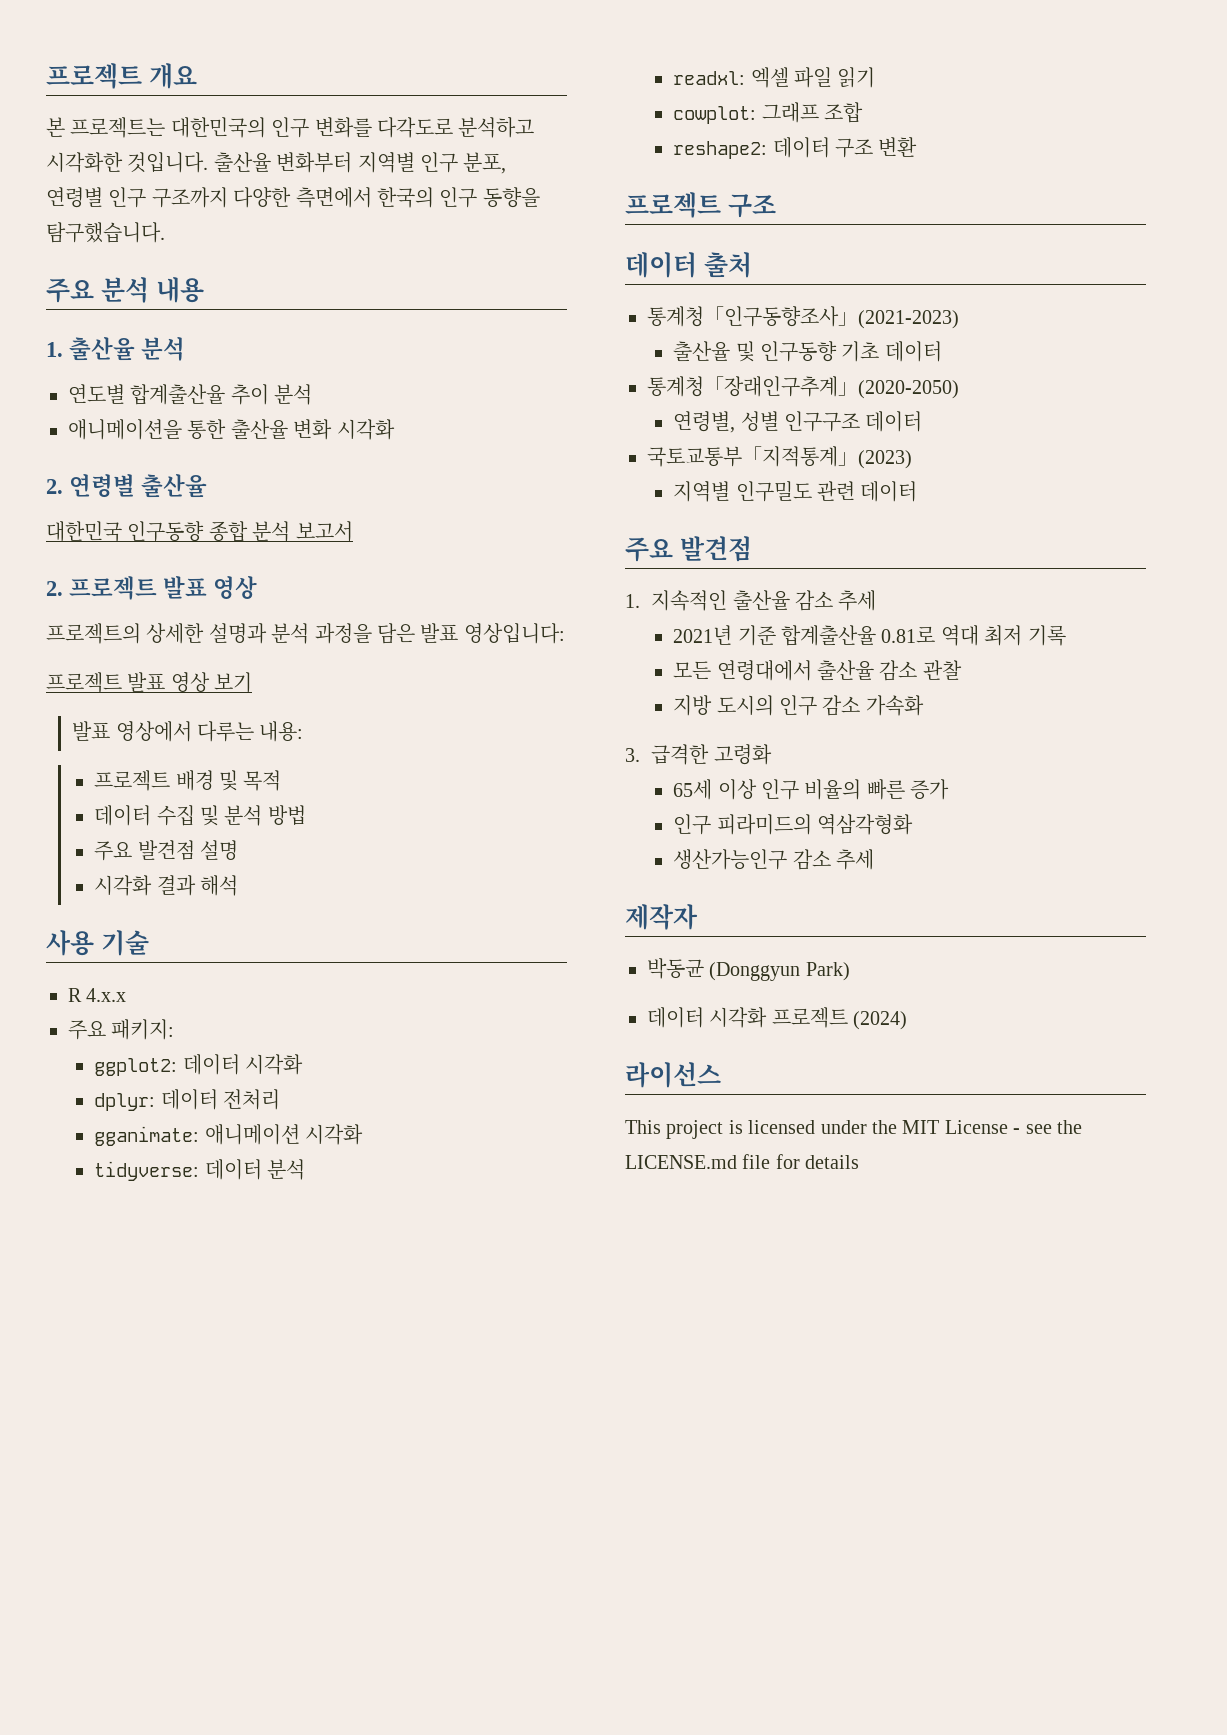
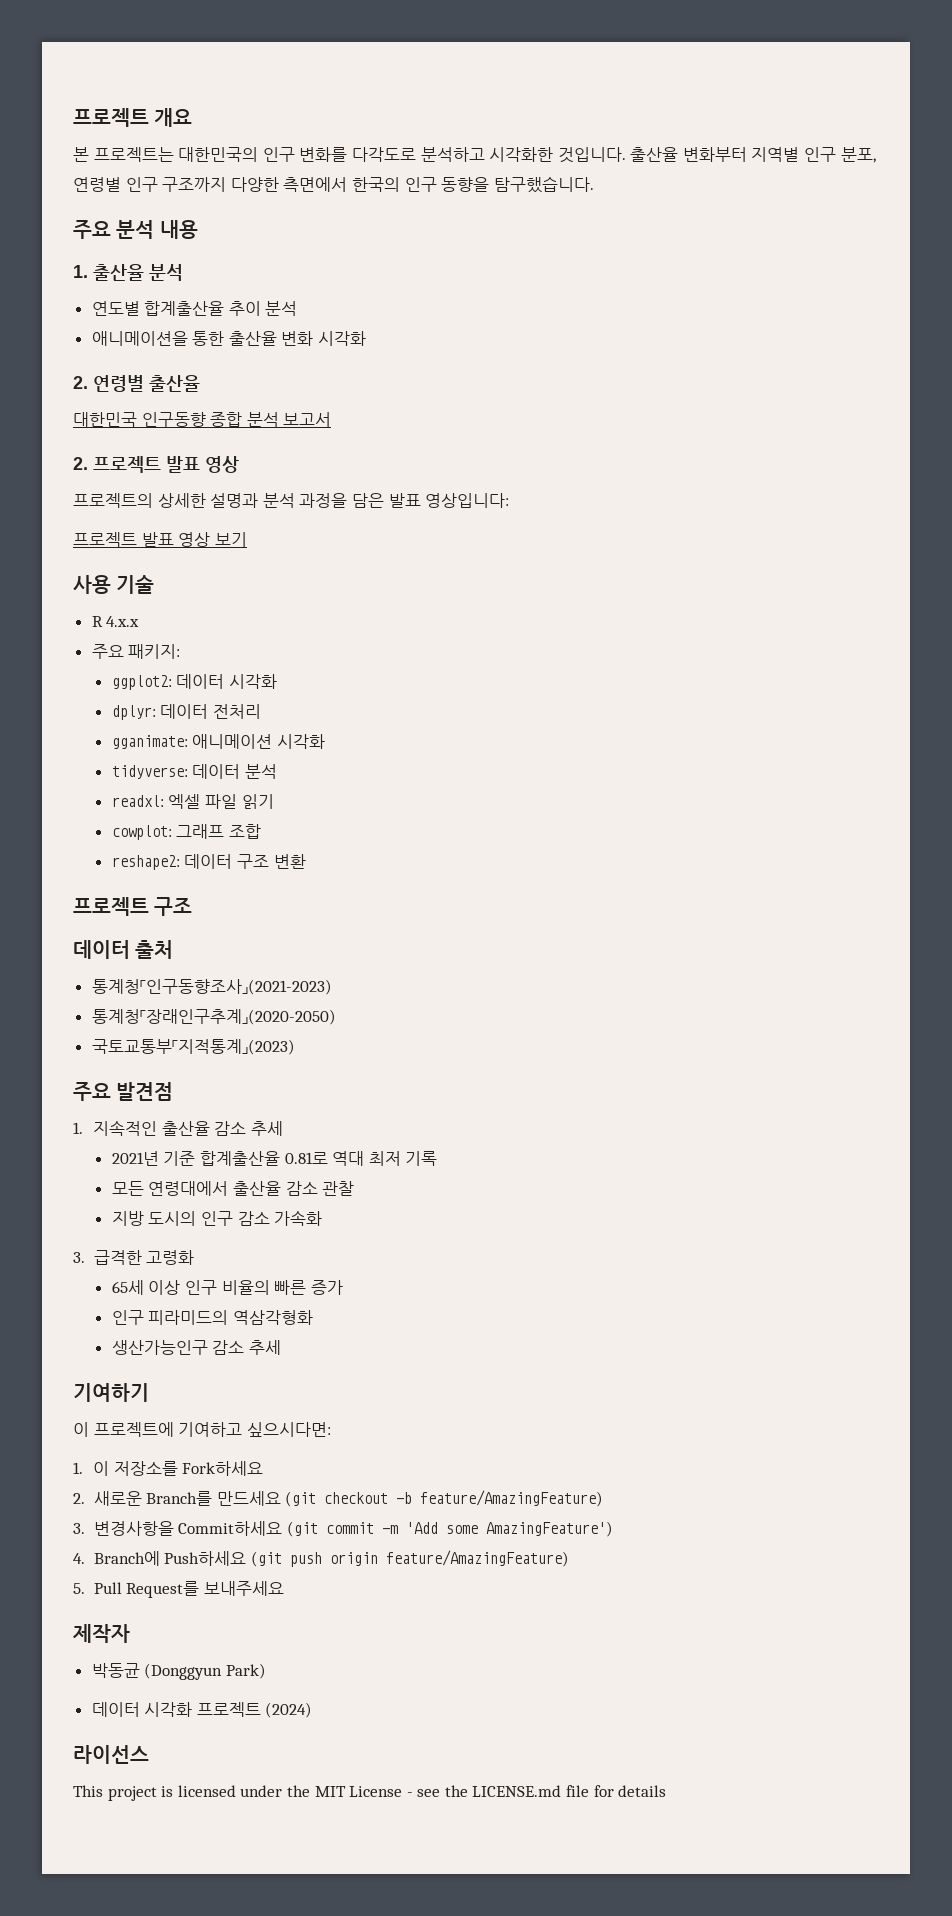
[72,721,304,742] [94,770,282,791] [94,805,306,826] [94,840,238,861] [94,875,238,896] // 발표 영상에서 다루는 내용: // 프로젝트 배경 및 목적 // 데이터 수집 및 분석 방법 // 주요 발견점 설명 // 시각화 결과 해석 -> (247, 539) none
[673,341,942,362] // 출산율 및 인구동향 기초 데이터 -> (332, 987) none
[673,411,923,433] // 연령별, 성별 인구구조 데이터 -> (336, 1017) none
[673,481,918,502] // 지역별 인구밀도 관련 데이터 -> (295, 1047) none
(874, 859) none -> [73,1383,149,1402] [73,1422,331,1437] [73,1461,264,1476] [73,1490,604,1507] [73,1521,613,1537] [73,1550,569,1567] [73,1581,284,1598] // 기여하기 // 이 프로젝트에 기여하고 싶으시다면: // 1. 이 저장소를 Fork하세요 // 2. 새로운 Branch를 만드세요 (git checkout -b feature/AmazingFeature) // 3. 변경사항을 Commit하세요 (git commit -m 'Add some AmazingFeature') // 4. Branch에 Push하세요 (git push origin feature/AmazingFeature) // 5. Pull Request를 보내주세요

